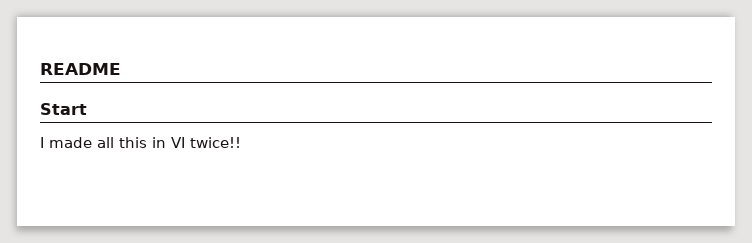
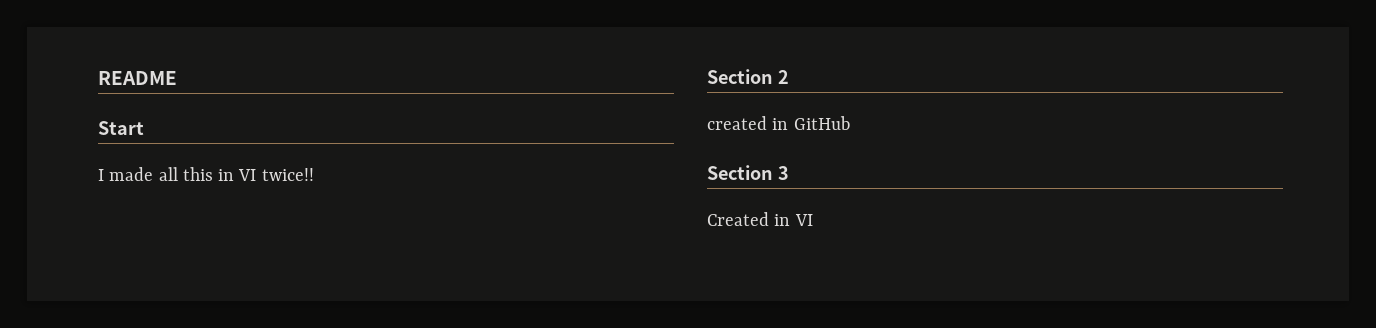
(241, 142) none -> [707,69,789,84] [707,116,850,130] [707,165,789,180] [707,212,813,226] // Section 2 // created in GitHub // Section 3 // Created in VI

